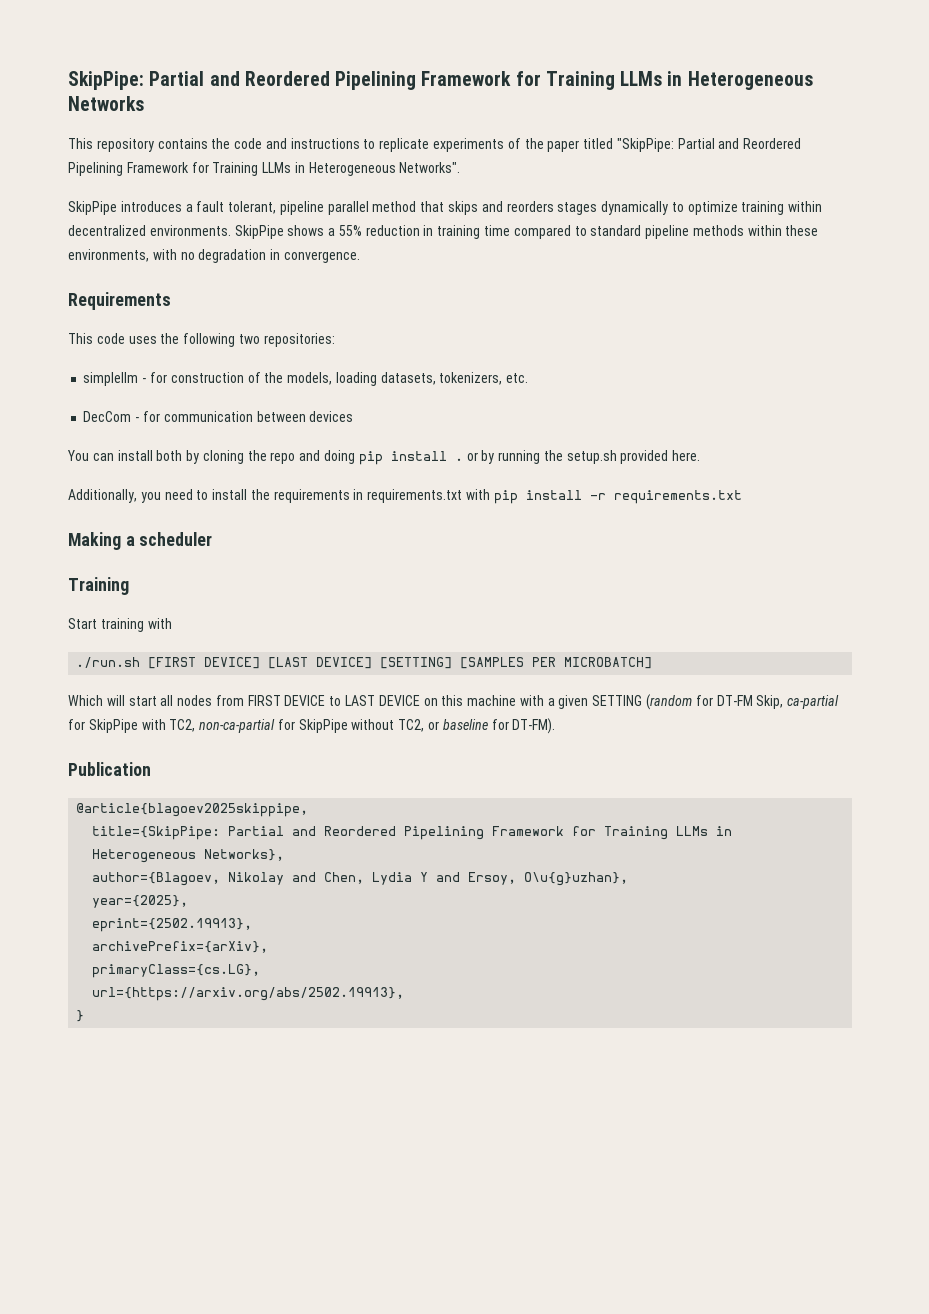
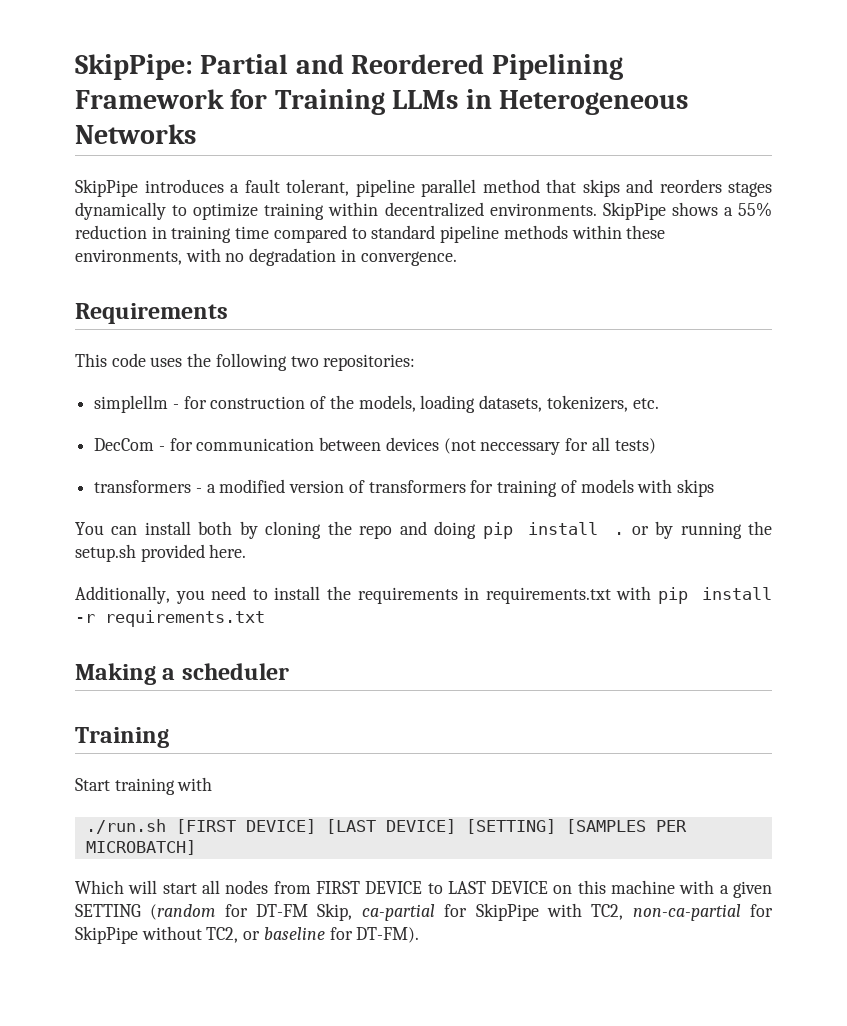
[68,138,802,152] [68,162,461,176] // This repository contains the code and instructions to replicate experiments of the paper titled "SkipPipe: Partial and Reordered Pipelining Framework for Training LLMs in Heterogeneous Networks". -> (196, 134) none
(354, 416) none -> [443,437,656,455] [94,479,714,497] (not neccessary for all tests) // transformers - a modified version of transformers for training of models with skips
[68,762,151,776] [76,803,309,817] [92,826,733,840] [92,849,285,863] [92,872,629,886] [92,895,189,908] [92,918,253,932] [92,941,269,953] [92,964,261,978] [92,987,405,1001] [76,1010,85,1022] // Publication // @article{blagoev2025skippipe, // title={SkipPipe: Partial and Reordered Pipelining Framework for Training LLMs in Heterogeneous Networks}, // author={Blagoev, Nikolay and Chen, Lydia Y and Ersoy, O\u{g}uzhan}, // year={2025}, // eprint={2502.19913}, // archivePrefix={arXiv}, // primaryClass={cs.LG}, // url={https://arxiv.org/abs/2502.19913}, // } -> (420, 935) none

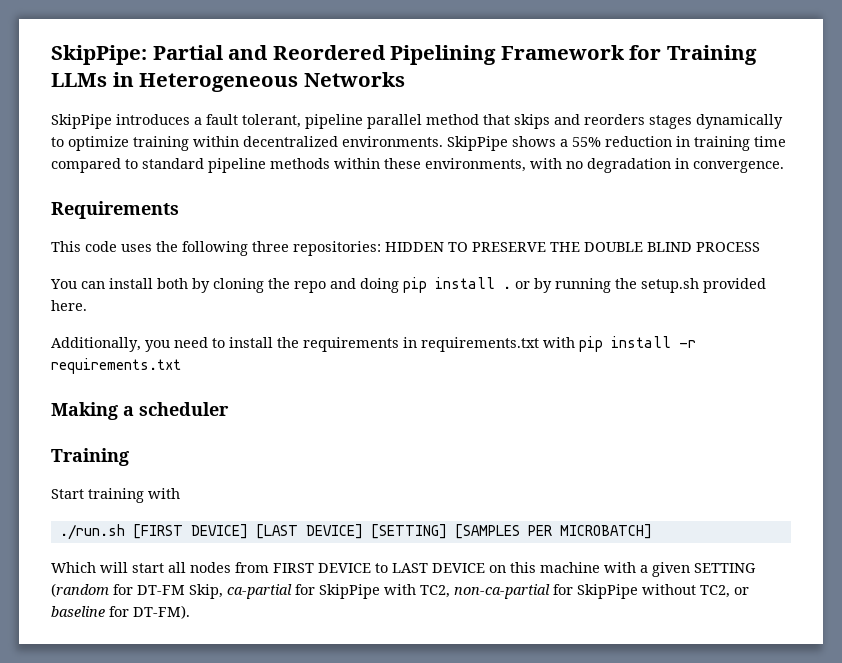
[290,356,319,367] two -> [252,241,289,252] three
[94,395,659,413] [94,437,656,455] [94,479,714,497] // simplellm - for construction of the models, loading datasets, tokenizers, etc. // DecCom - for communication between devices (not neccessary for all tests) // transformers - a modified version of transformers for training of models with skips -> [385,242,760,252] HIDDEN TO PRESERVE THE DOUBLE BLIND PROCESS

